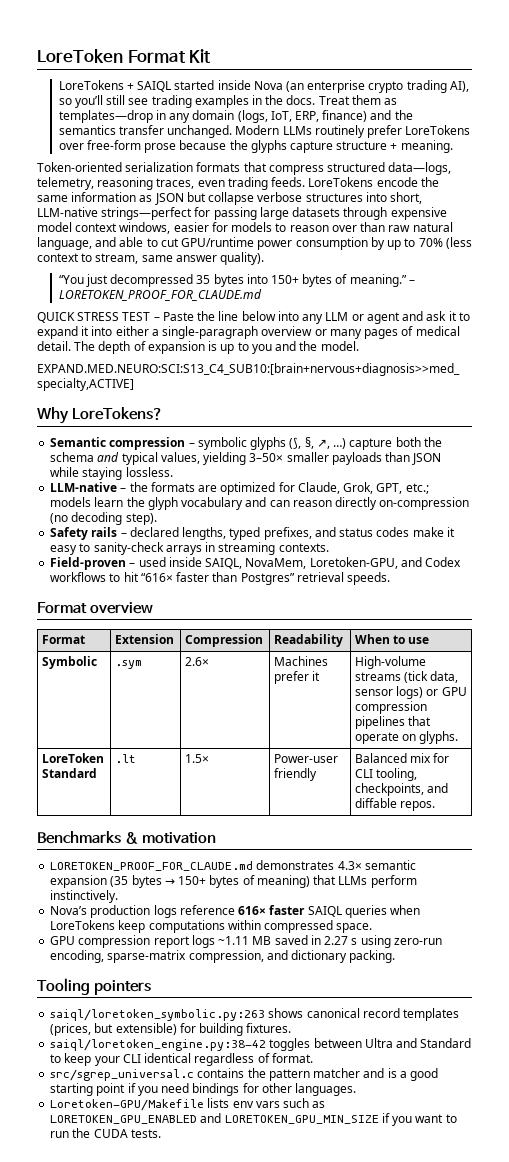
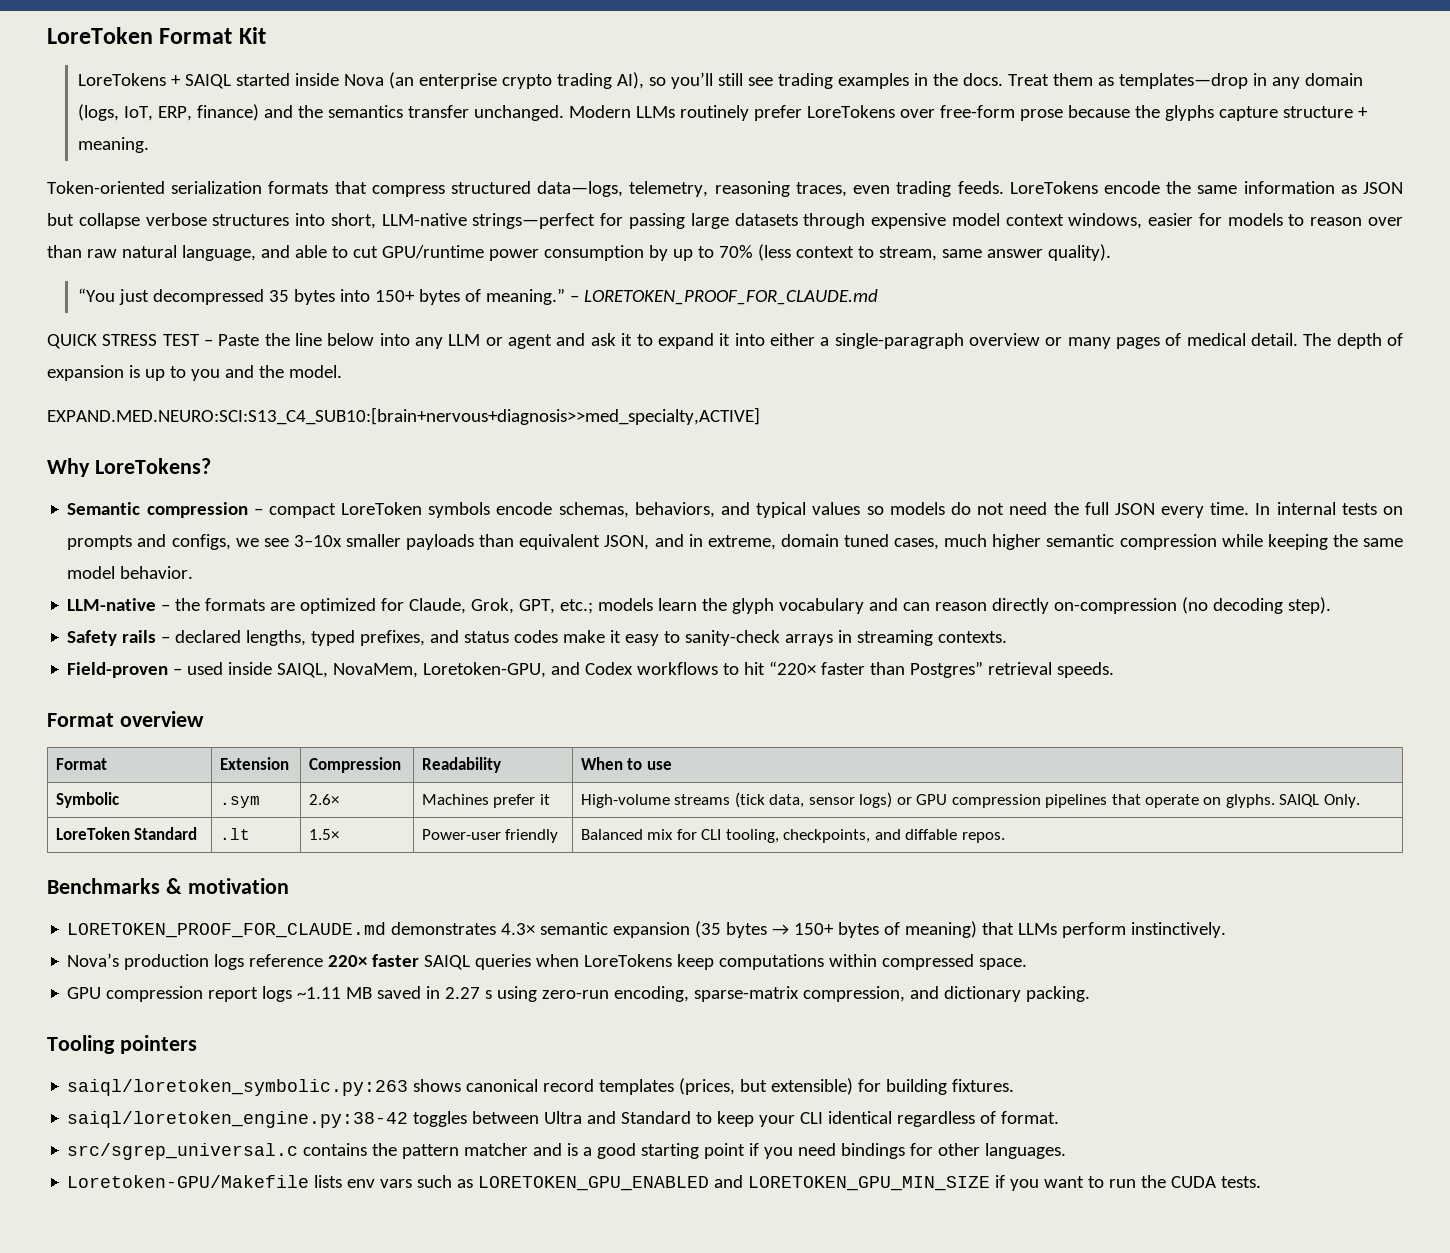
[197,437,442,450] [50,452,442,465] [50,467,173,480] symbolic glyphs (⟆, §, ↗, …) capture both the schema and typical values, yielding 3–50× smaller payloads than JSON while staying lossless. -> [268,502,1403,518] [67,534,1403,550] [67,566,194,579] compact LoreToken symbols encode schemas, behaviors, and typical values so models do not need the full JSON every time. In internal tests on prompts and configs, we see 3–10x smaller payloads than equivalent JSON, and in extreme, domain tuned cases, much higher semantic compression while keeping the same model behavior.
[140,573,173,582] “616× -> [769,661,817,675] “220×
(459, 737) none -> [1279,794,1360,808] SAIQL Only.
[238,906,267,915] 616× -> [328,955,368,967] 220×

